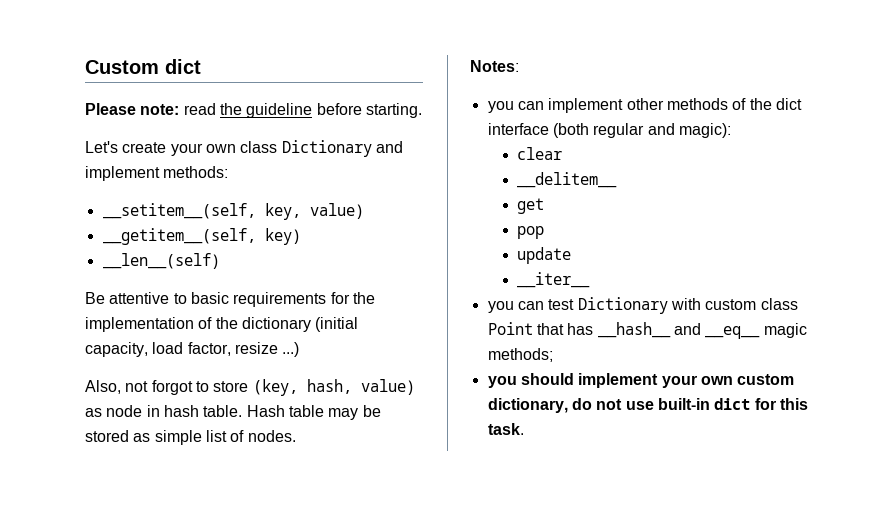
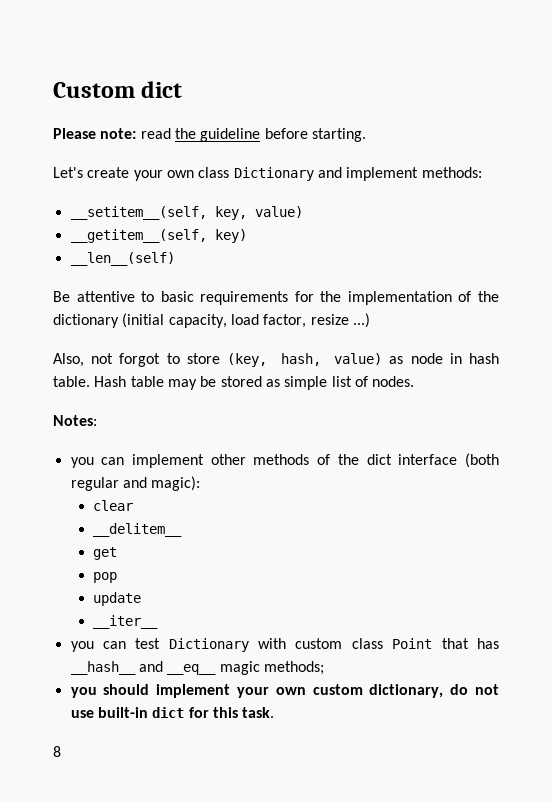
(524, 429) none -> [53,746,61,757] // 8

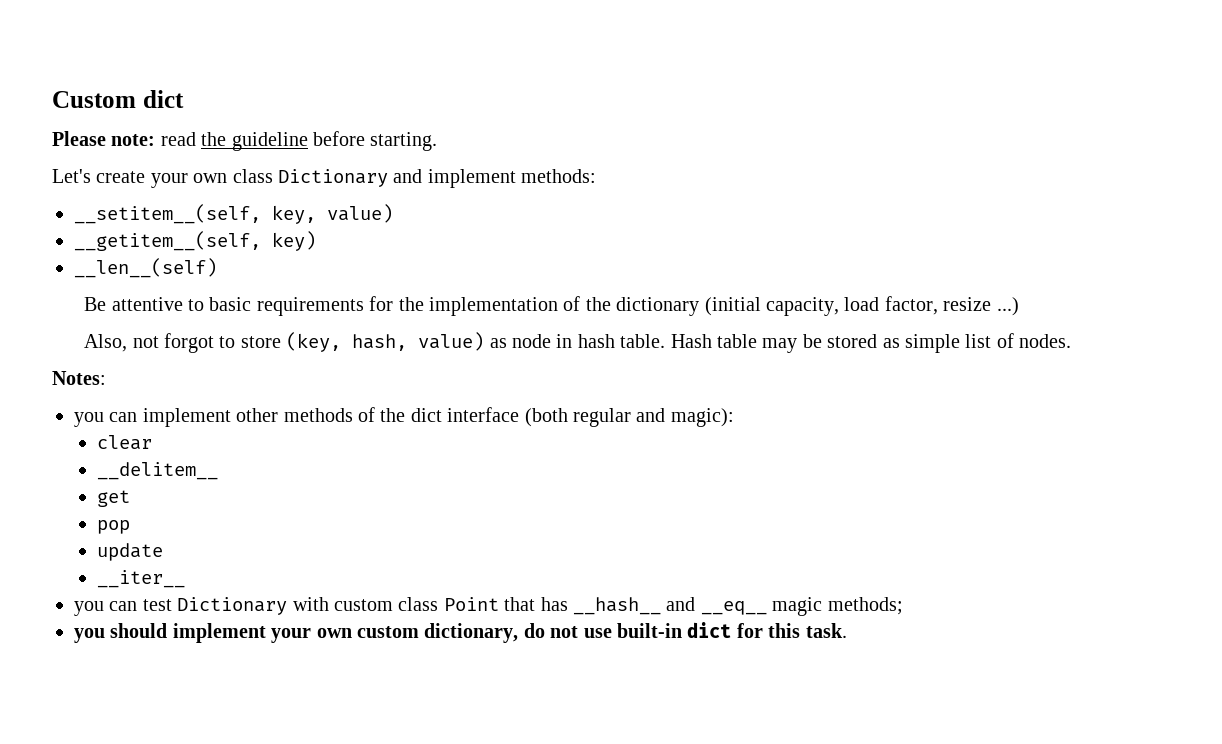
[53,746,61,757] // 8 -> (847, 630) none

